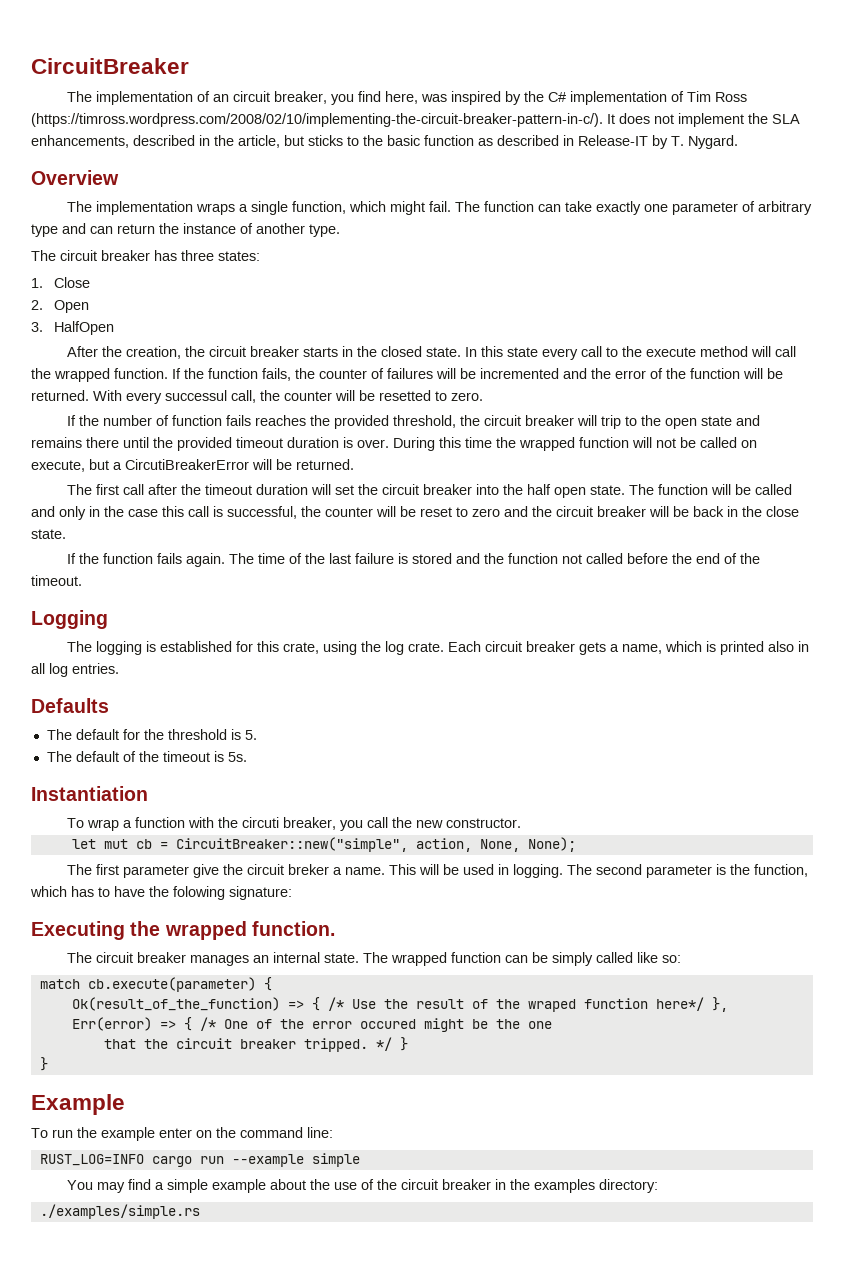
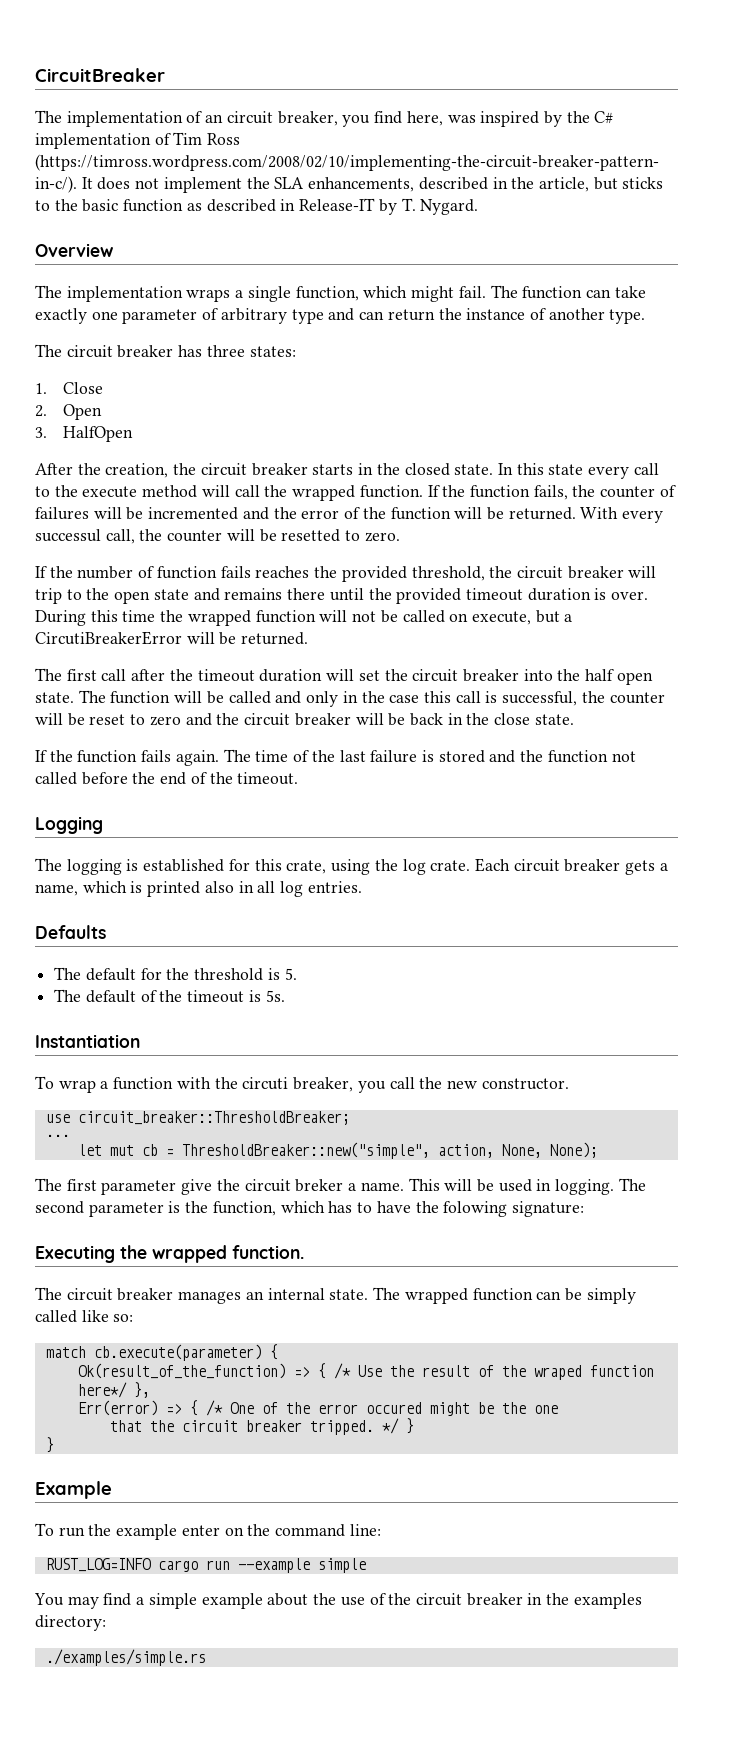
(522, 823) none -> [45,1111,350,1125] [45,1134,70,1137] // use circuit_breaker::ThresholdBreaker; // ...
[175,837,408,852] CircuitBreaker::new("simple", -> [181,1142,430,1159] ThresholdBreaker::new("simple",

